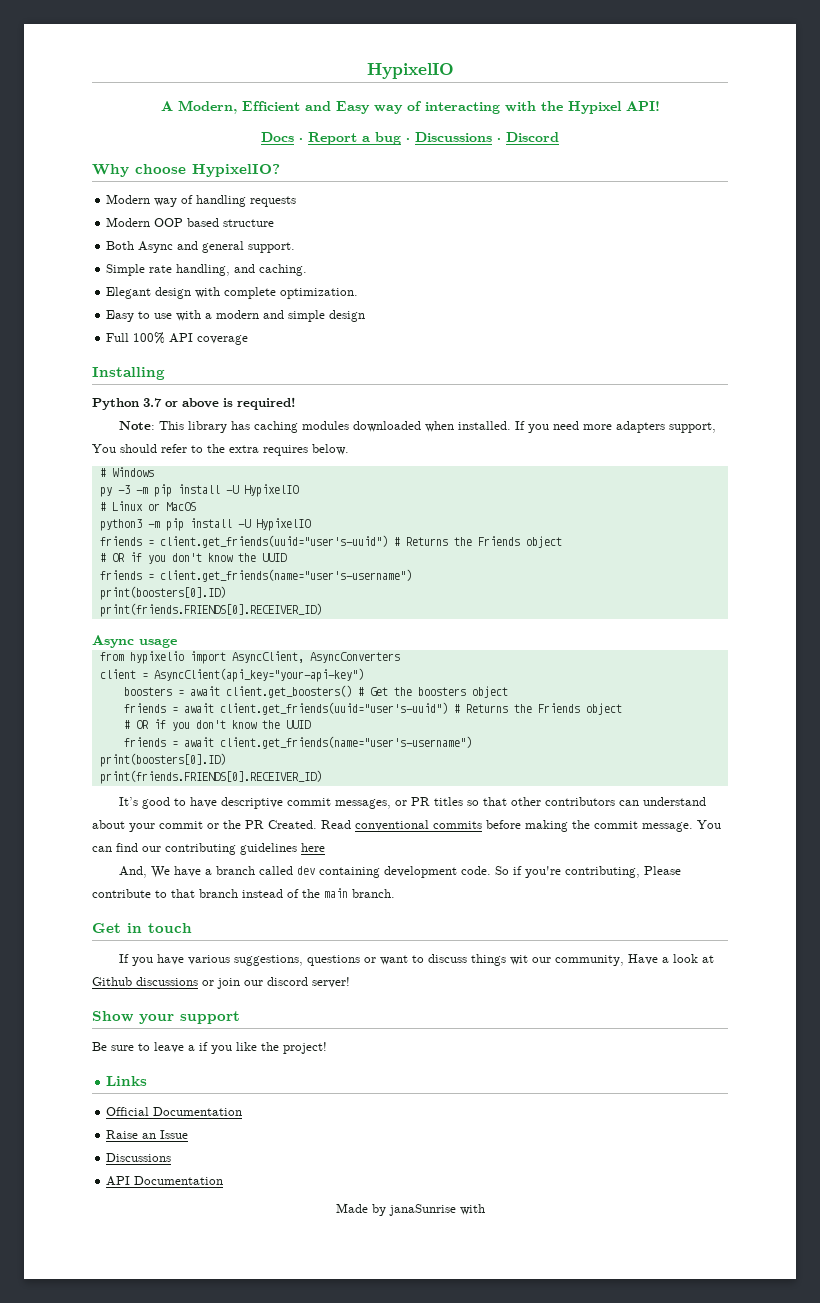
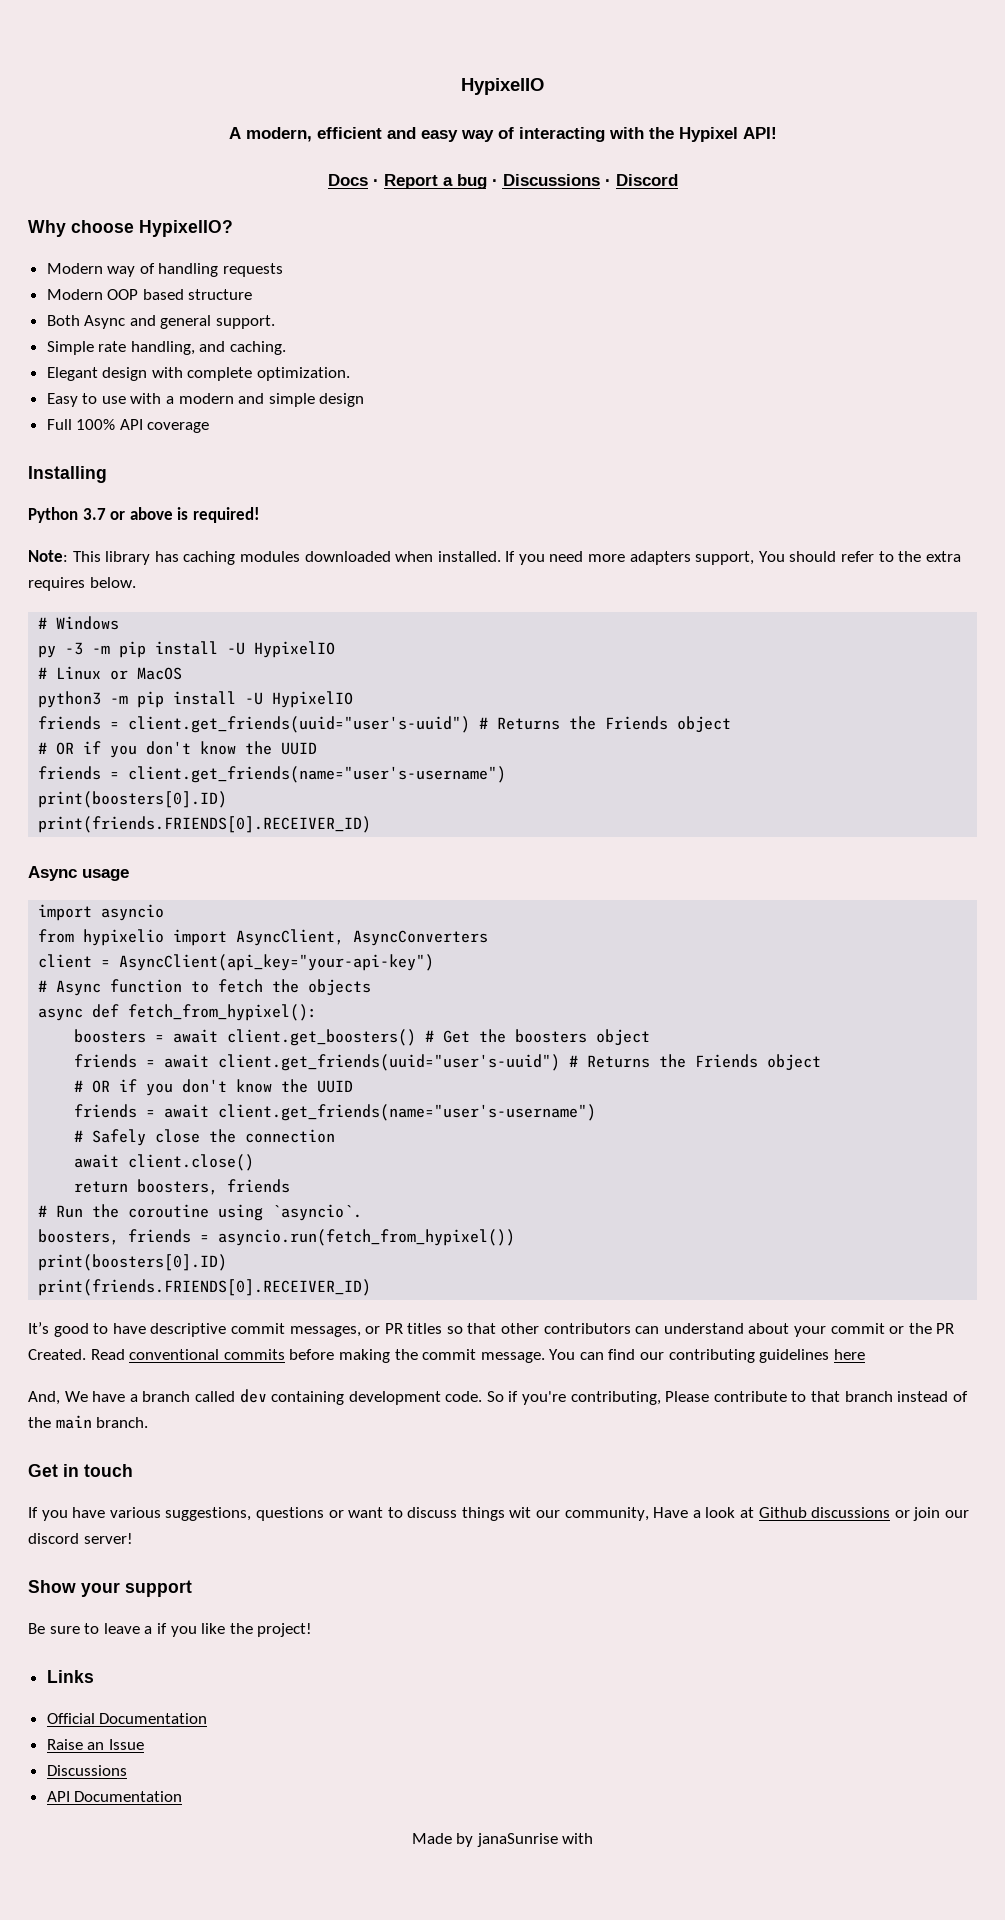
[177,100,370,114] Modern, Efficient and Easy -> [245,127,458,142] modern, efficient and easy
(177, 643) none -> [38,904,165,921] // import asyncio
(364, 675) none -> [38,979,372,996] [38,1004,318,1021] // # Async function to fetch the objects // async def fetch_from_hypixel():
(472, 742) none -> [74,1129,336,1146] [74,1154,255,1171] [74,1179,291,1195] [38,1204,363,1221] [38,1229,516,1246] // # Safely close the connection // await client.close() // return boosters, friends // # Run the coroutine using `asyncio`. // boosters, friends = asyncio.run(fetch_from_hypixel())

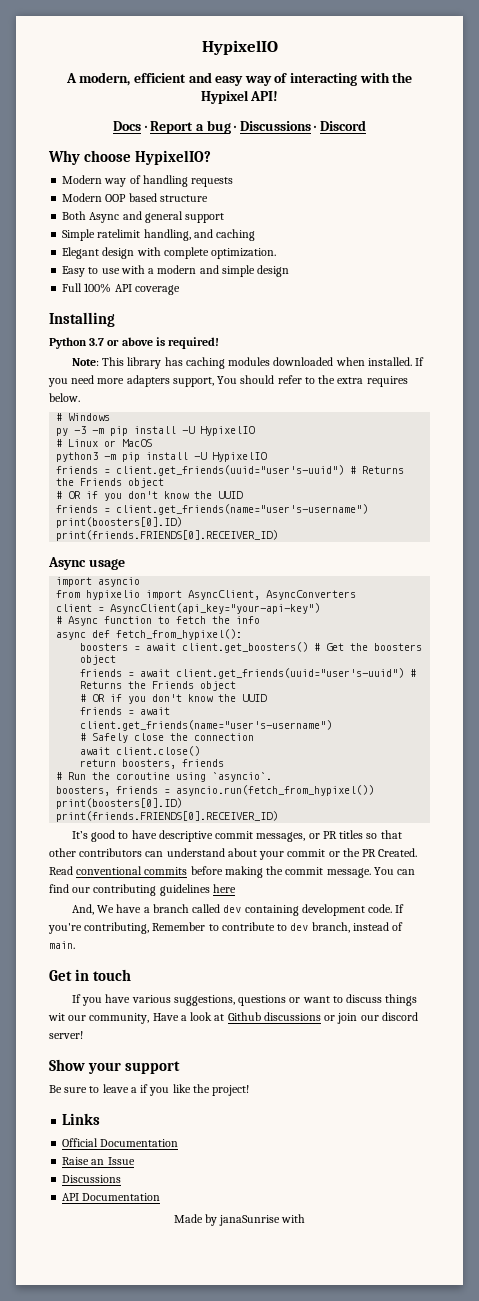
[216,315,276,329] support. -> [185,213,225,223] support
[98,341,127,352] rate -> [97,229,141,238] ratelimit
[230,341,287,355] caching. -> [216,229,256,241] caching
[308,979,372,996] objects -> [236,616,261,624] info
[486,1391,968,1405] [28,1415,149,1429] So if you're contributing, Please contribute to that branch instead of the main branch. -> [395,904,405,913] [48,922,404,934] [49,941,75,949] If you're contributing, Remember to contribute to dev branch, instead of main.

